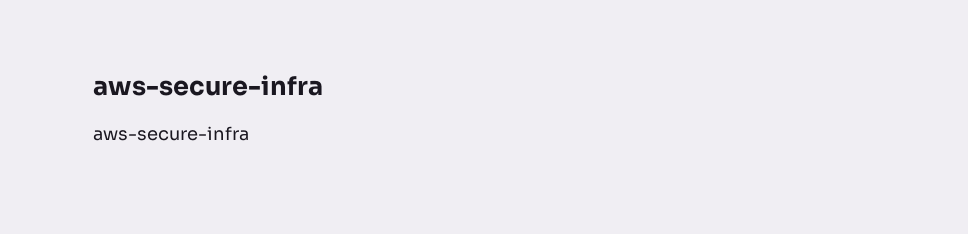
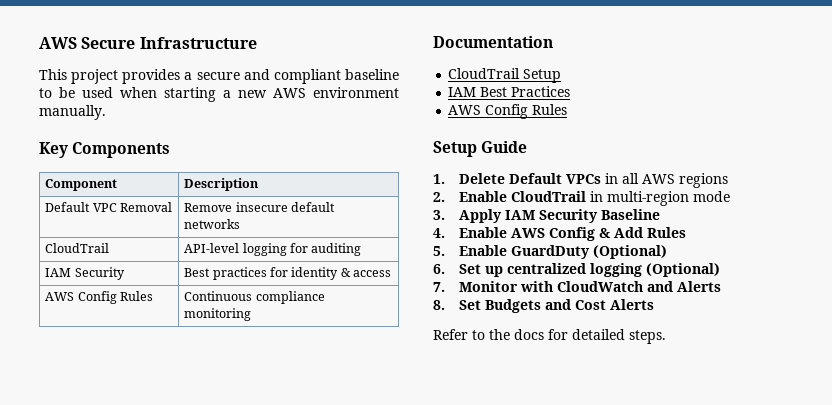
[93,75,323,96] [93,126,249,141] aws-secure-infra // aws-secure-infra -> [39,37,257,49] [39,69,399,84] [39,87,399,102] [39,105,106,120] [39,142,171,158] [45,179,118,191] [184,178,260,191] [45,202,172,212] [184,202,335,212] [184,219,241,229] [45,243,110,253] [184,243,362,256] [45,267,125,280] [184,267,392,280] [45,291,153,304] [184,291,325,304] [184,308,252,321] [433,36,553,48] [448,68,562,83] [448,86,571,97] [448,104,568,119] [433,141,528,157] [433,173,728,188] [433,191,730,206] [433,209,660,223] [433,227,686,241] [433,245,667,259] [433,263,720,277] [433,281,721,292] [433,299,654,313] [433,329,666,344] AWS Secure Infrastructure // This project provides a secure and compliant baseline to be used when starting a new AWS environment manually. // Key Components // Component | Description // Default VPC Removal | Remove insecure default networks // CloudTrail | API-level logging for auditing // IAM Security | Best practices for identity & access // AWS Config Rules | Continuous compliance monitoring // Documentation // CloudTrail Setup // IAM Best Practices // AWS Config Rules // Setup Guide // 1. Delete Default VPCs in all AWS regions // 2. Enable CloudTrail in multi-region mode // 3. Apply IAM Security Baseline // 4. Enable AWS Config & Add Rules // 5. Enable GuardDuty (Optional) // 6. Set up centralized logging (Optional) // 7. Monitor with CloudWatch and Alerts // 8. Set Budgets and Cost Alerts // Refer to the docs for detailed steps.

